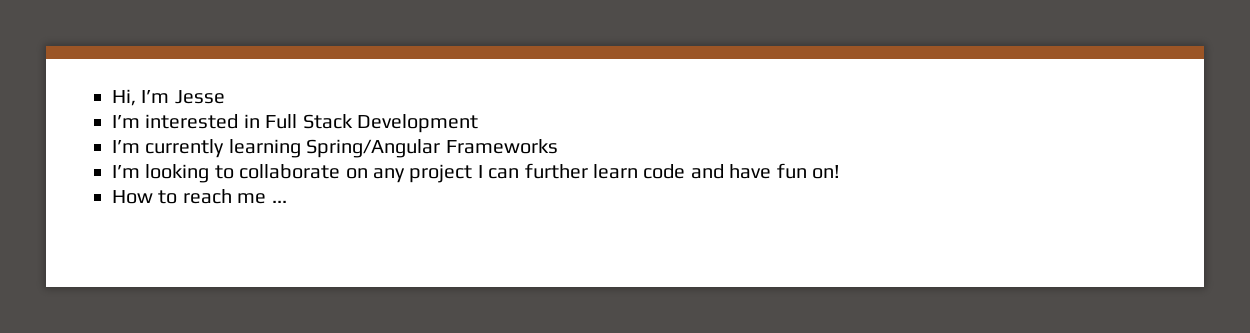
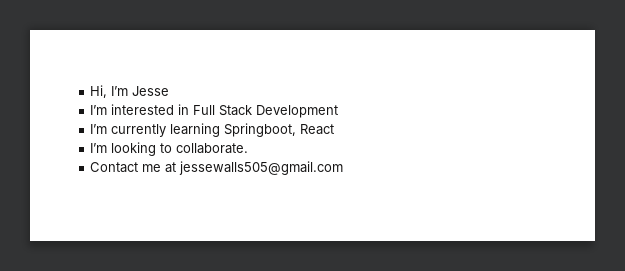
[306,139,558,158] Spring/Angular Frameworks -> [224,123,335,137] Springboot, React
[239,163,840,183] [112,189,287,204] collaborate on any project I can further learn code and have fun on! // How to reach me ... -> [176,143,249,154] [90,161,344,175] collaborate. // Contact me at jessewalls505@gmail.com

